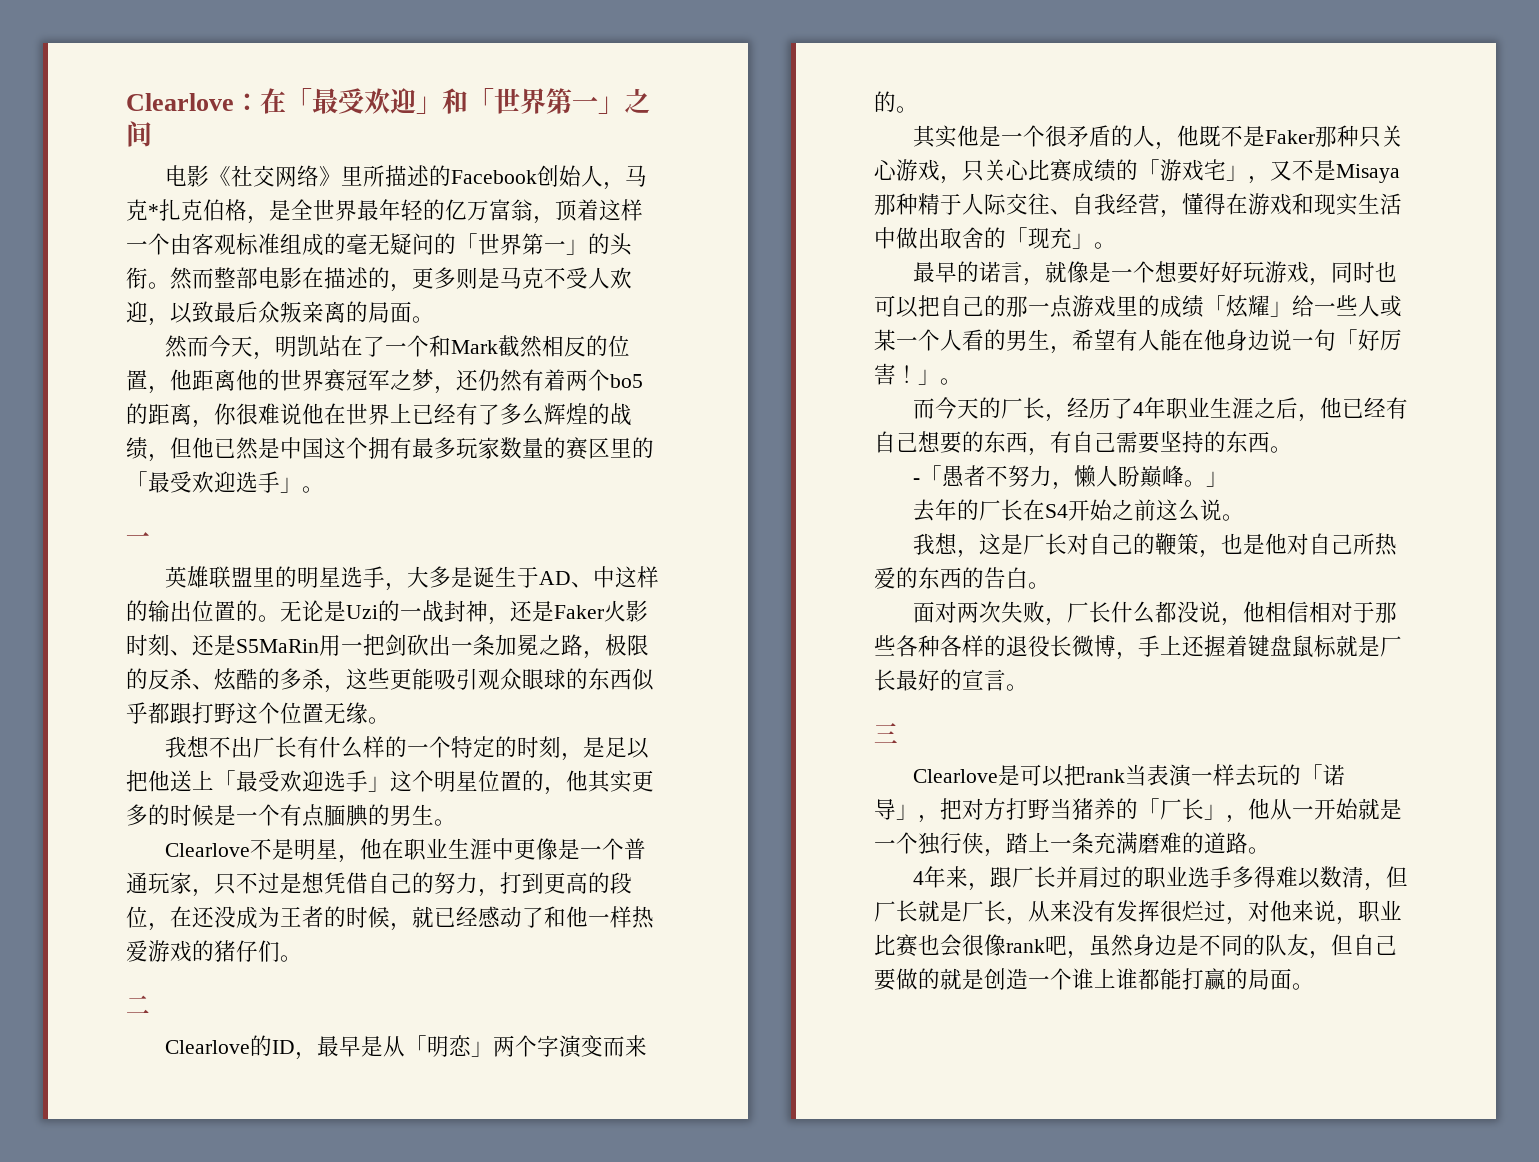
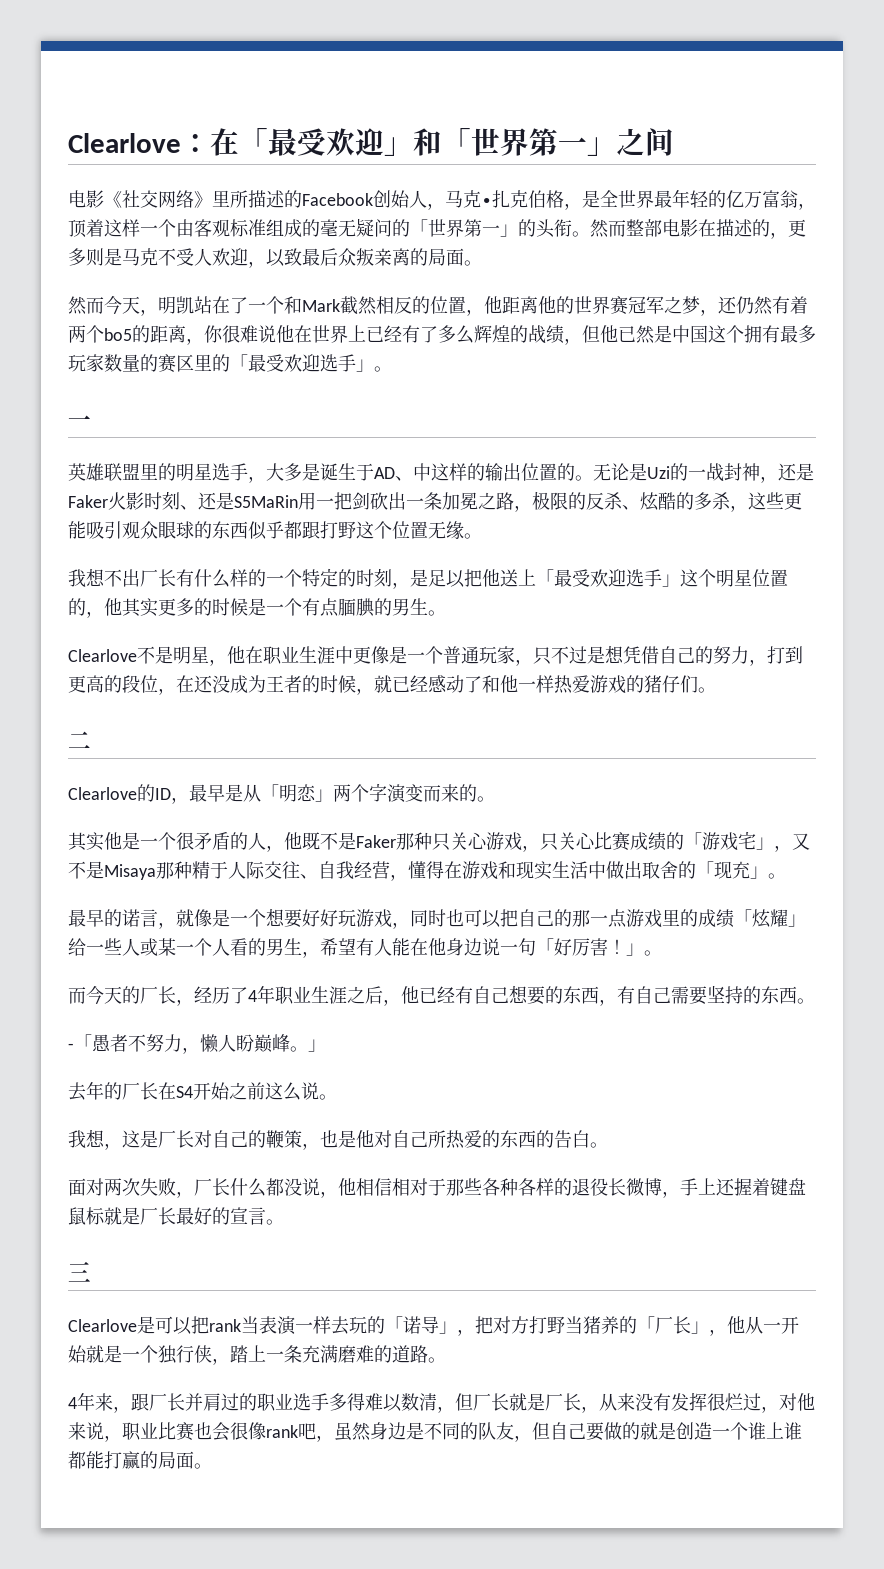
[148,204,159,218] * -> [481,198,492,206] ∙

